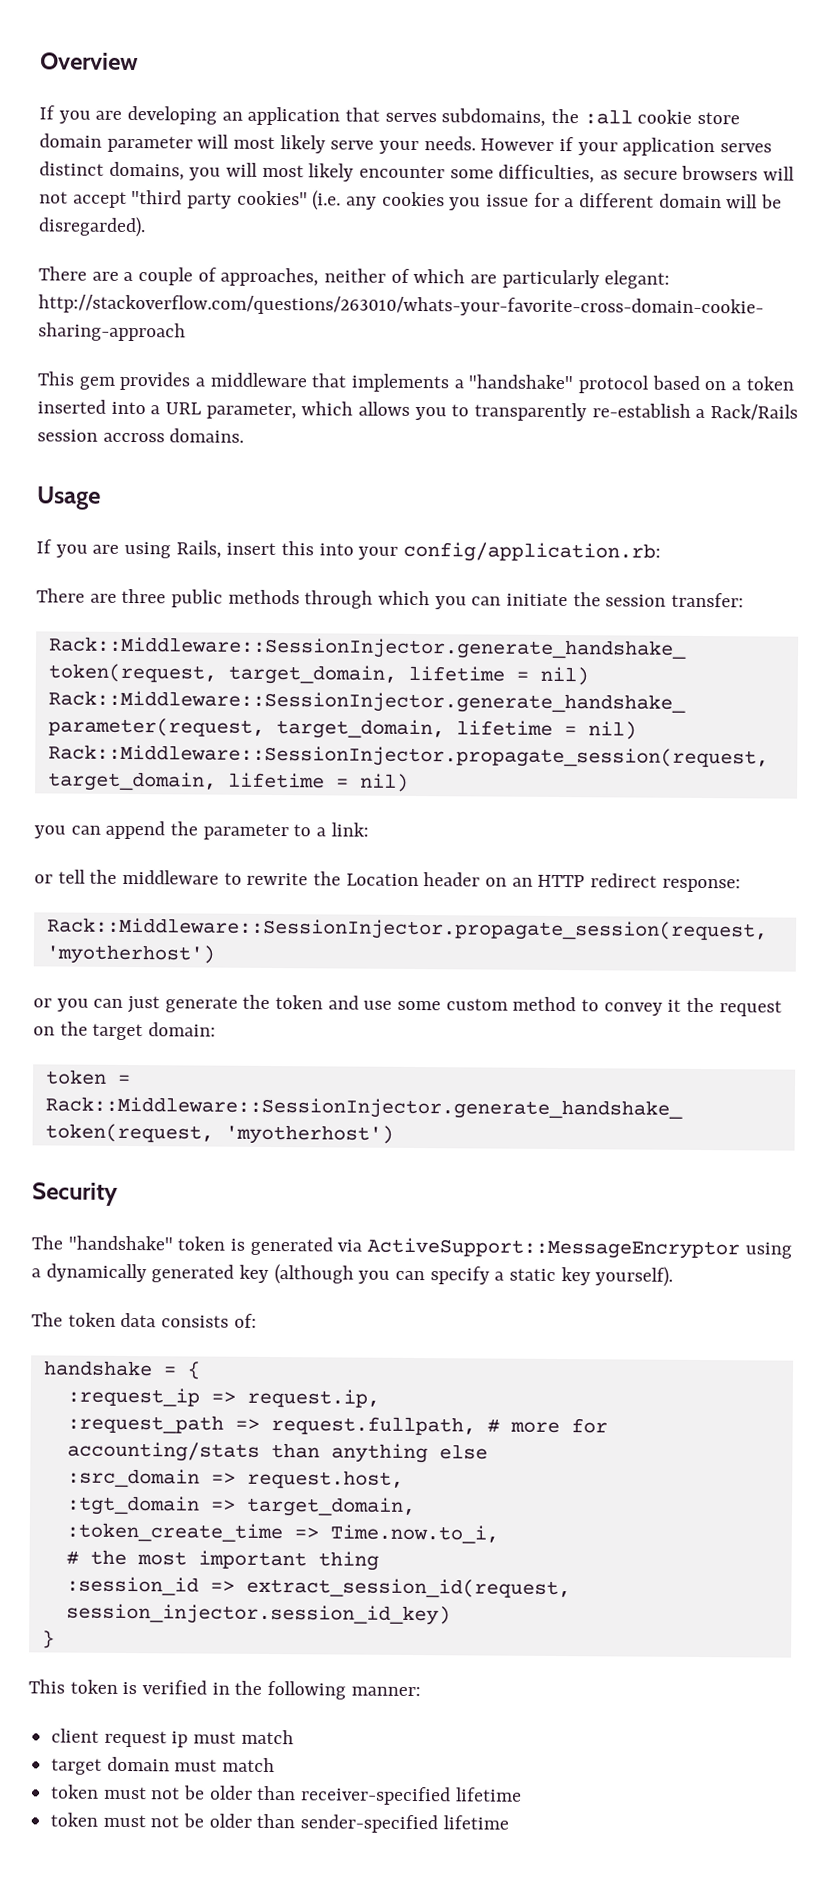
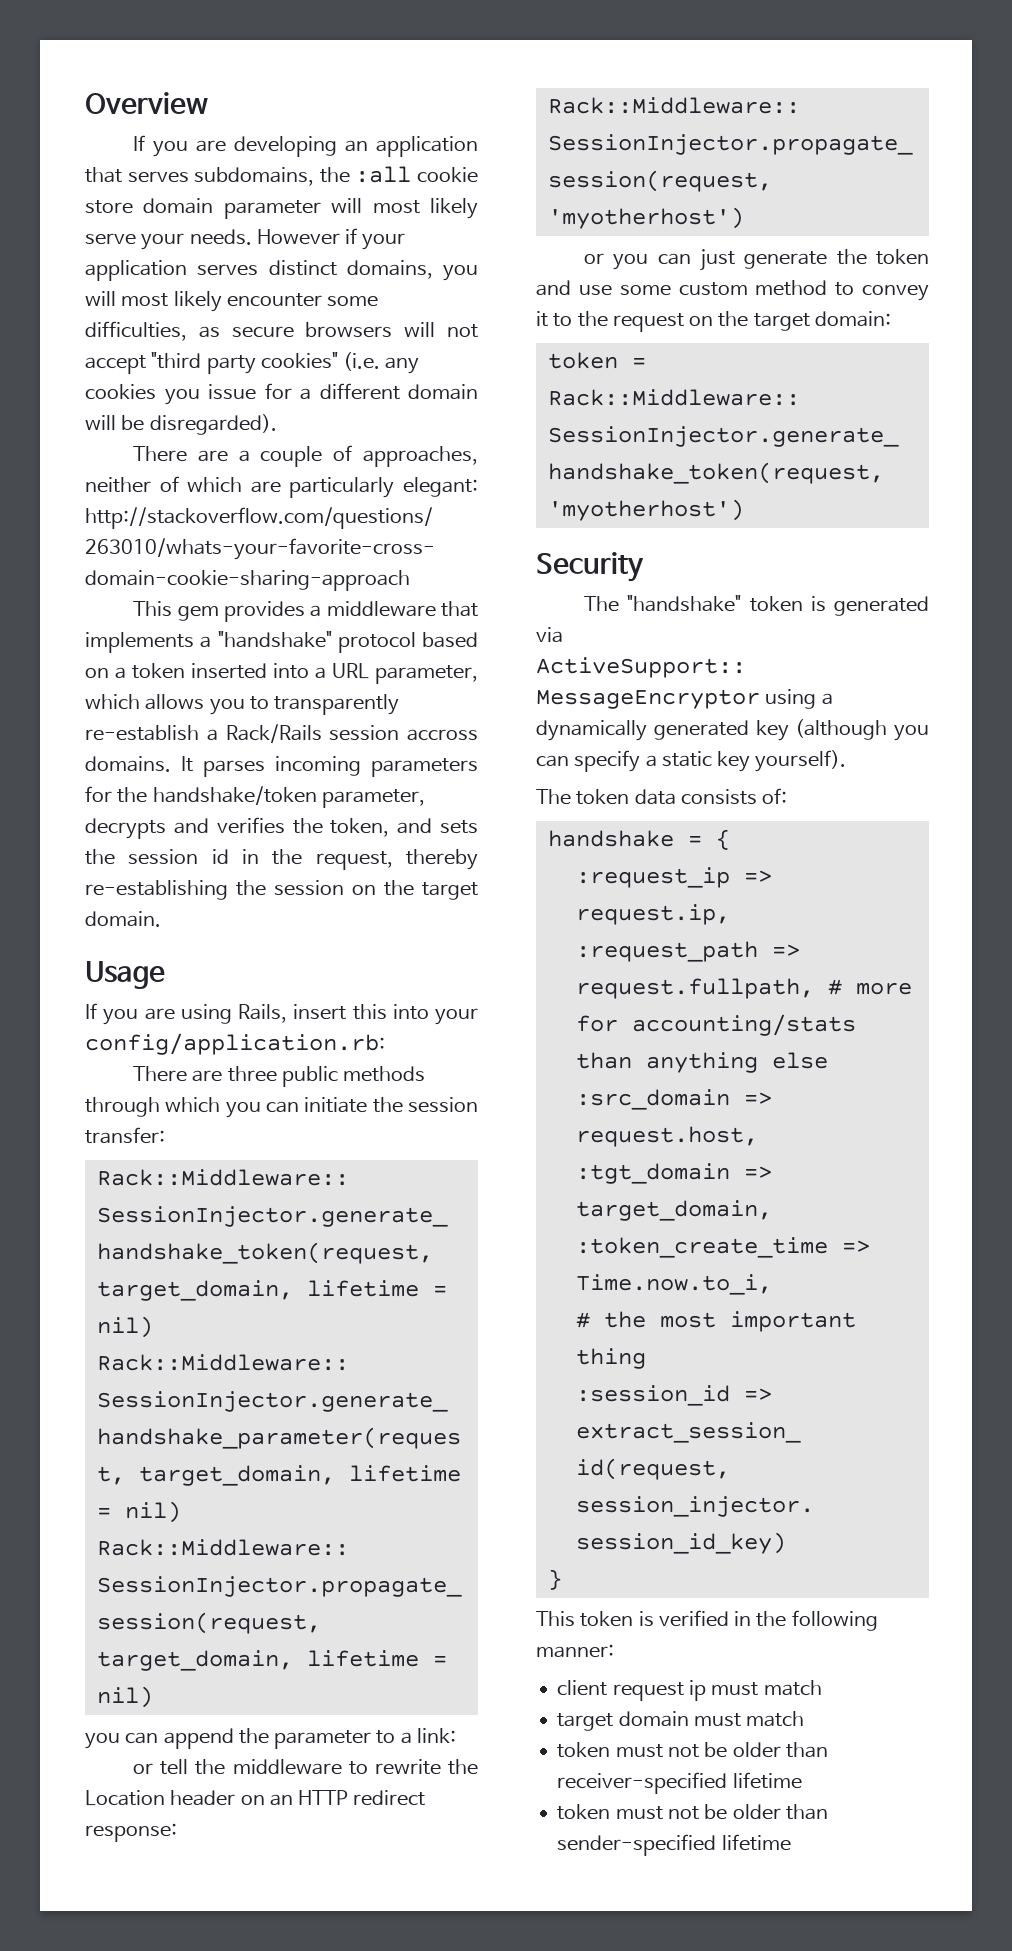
(245, 435) none -> [181,756,479,777] [85,786,425,808] [85,817,478,839] [85,849,478,870] [85,880,478,900] [85,911,161,927] It parses incoming parameters for the handshake/token parameter, decrypts and verifies the token, and sets the session id in the request, thereby re-establishing the session on the target domain.
(682, 1005) none -> [553,313,573,327] to

